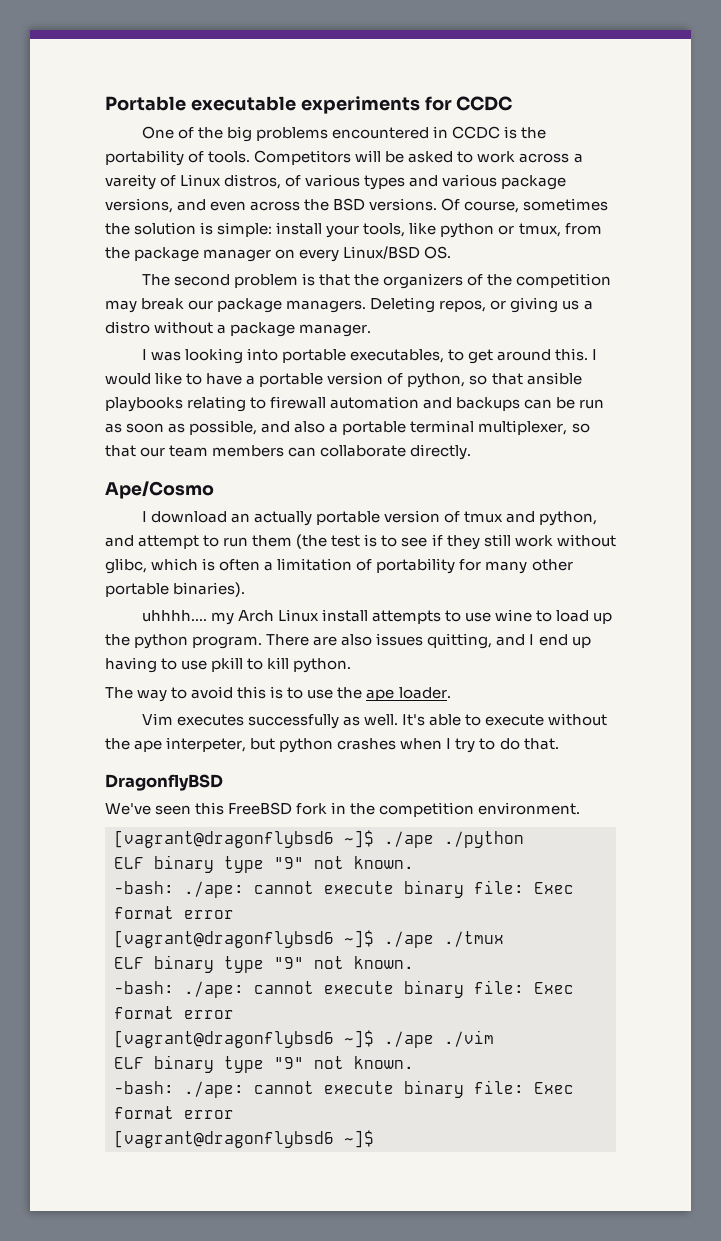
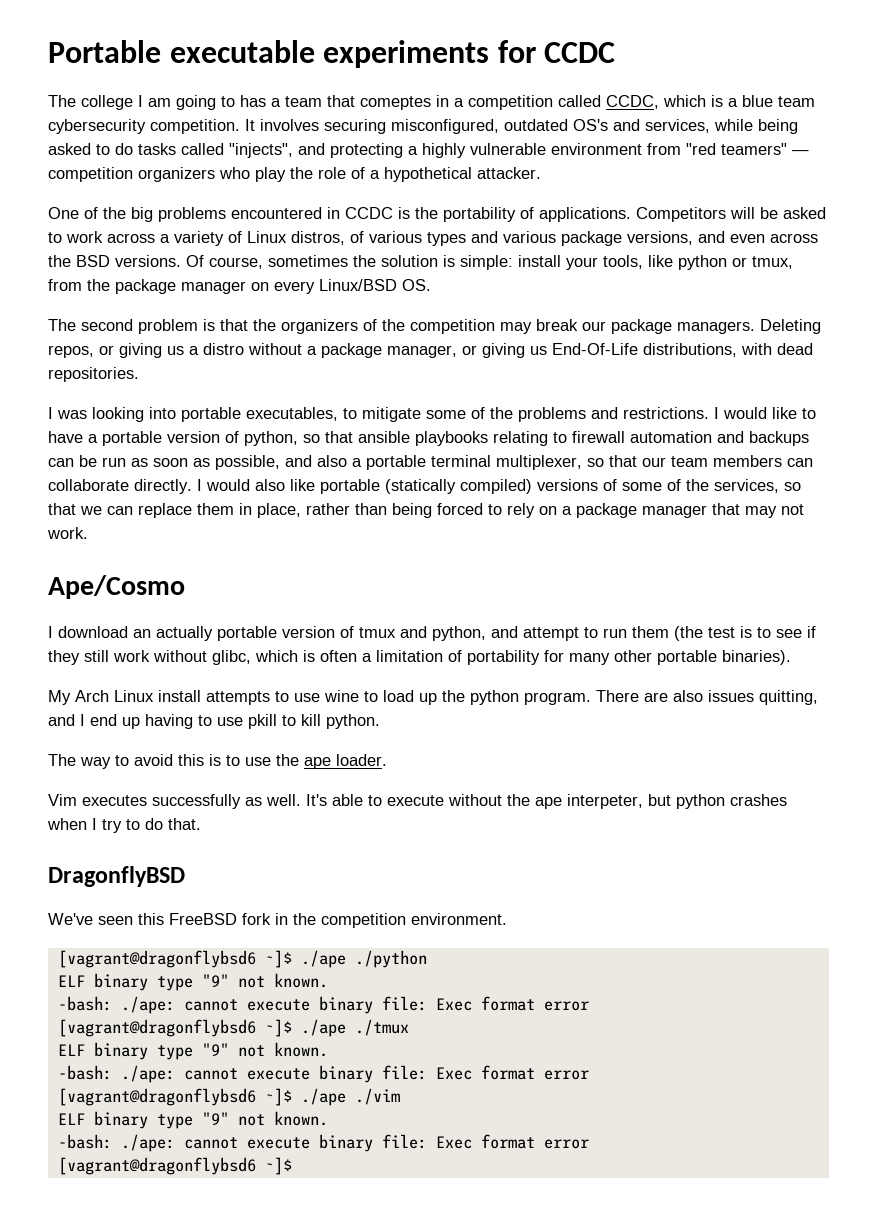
(513, 103) none -> [48,95,815,110] [48,119,798,134] [48,143,809,158] [48,167,541,182] // The college I am going to has a team that comeptes in a competition called CCDC, which is a blue team cybersecurity competition. It involves securing misconfigured, outdated OS's and services, while being asked to do tasks called "injects", and protecting a highly vulnerable environment from "red teamers" — competition organizers who play the role of a hypothetical attacker.
[208,151,251,163] tools. -> [539,207,631,222] applications.
[105,174,156,190] vareity -> [174,231,224,246] variety
[299,324,372,337] manager. -> [387,343,813,358] [48,367,139,382] manager, or giving us End-Of-Life distributions, with dead repositories.
[468,348,589,364] get around this. -> [362,407,709,422] mitigate some of the problems and restrictions.
(472, 452) none -> [197,479,801,494] [48,503,804,518] [47,527,88,539] I would also like portable (statically compiled) versions of some of the services, so that we can replace them in place, rather than being forced to rely on a package manager that may not work.
[141,610,234,625] uhhhh.... my -> [48,690,71,705] My

